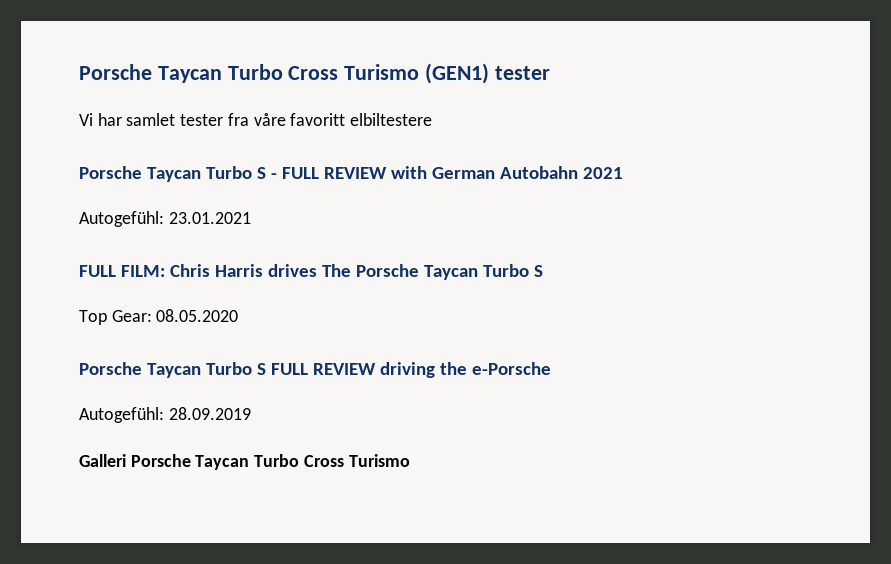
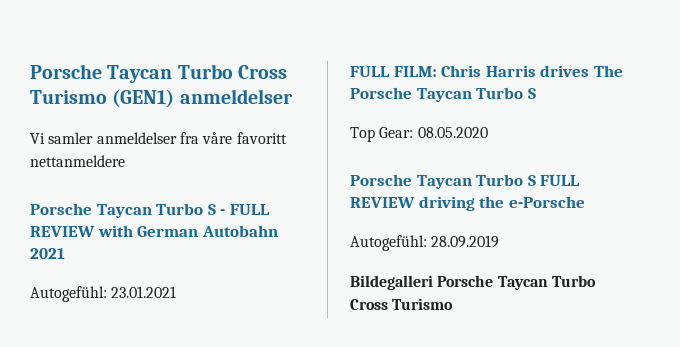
[494,66,550,80] tester -> [179,89,293,104] anmeldelser
[97,113,224,126] har samlet tester -> [48,132,177,144] samler anmeldelser
[350,113,433,126] elbiltestere -> [30,155,125,167] nettanmeldere
[79,454,126,467] Galleri -> [350,275,433,290] Bildegalleri

